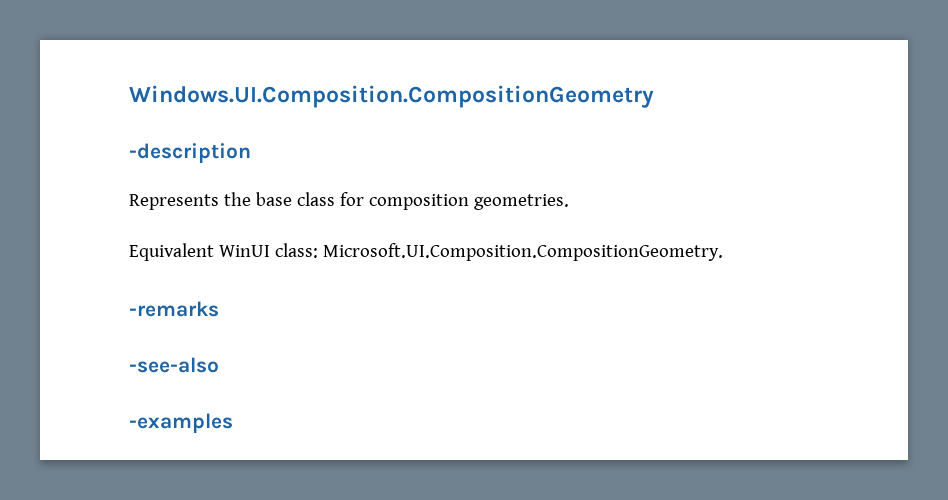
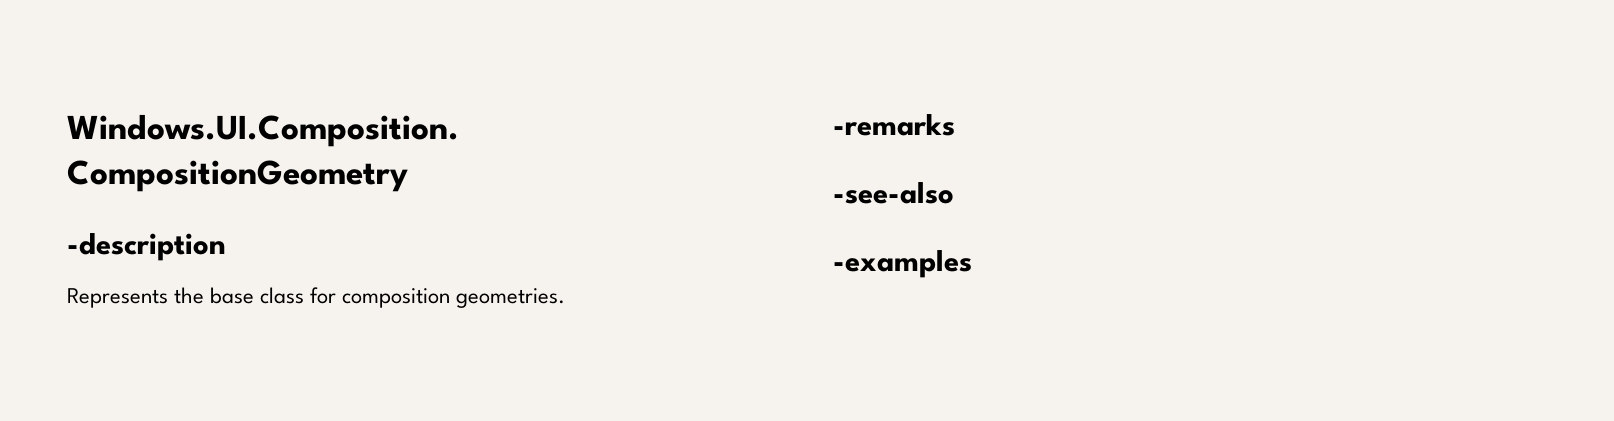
[129,243,723,261] // Equivalent WinUI class: Microsoft.UI.Composition.CompositionGeometry. -> (566, 298) none

